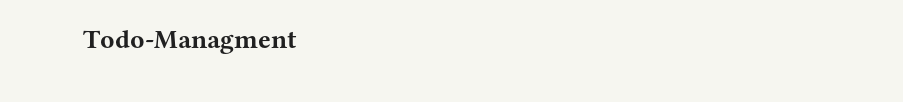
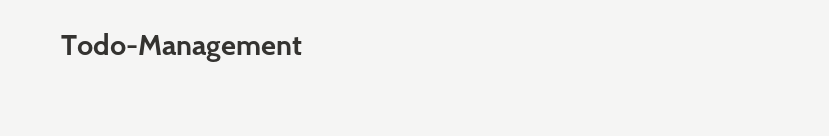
[83,30,297,54] Todo-Managment -> [61,33,302,62] Todo-Management

